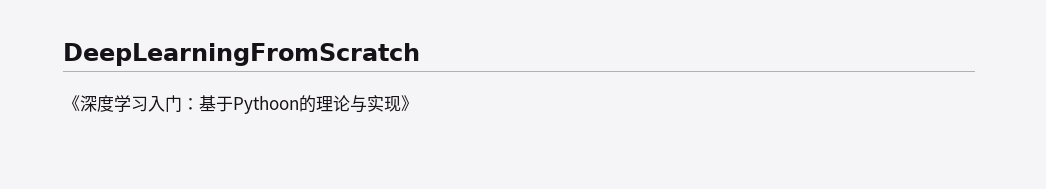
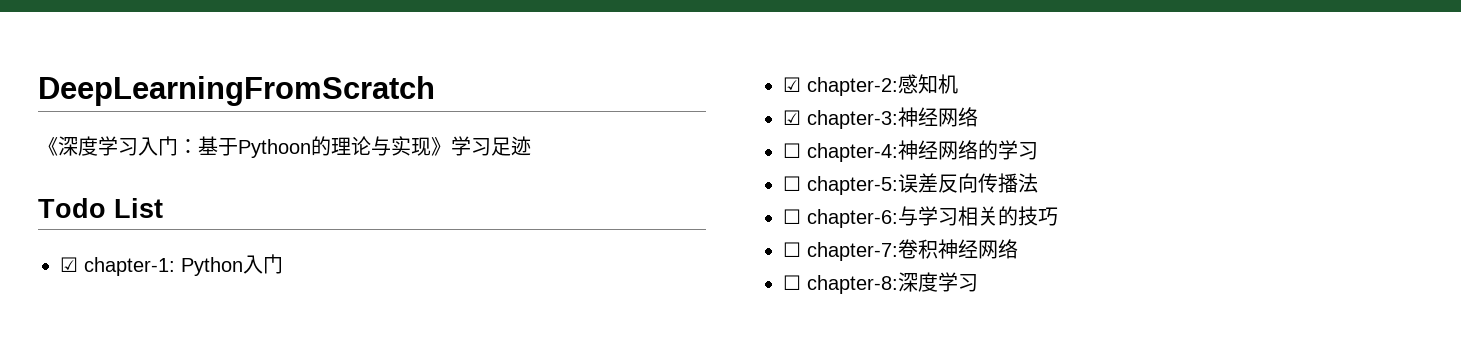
(418, 103) none -> [451,136,531,156] [38,198,163,218] [60,254,283,276] [783,74,958,96] [783,107,978,129] [783,140,1038,162] [783,173,1038,195] [783,206,1058,228] [783,239,1018,261] [783,272,978,294] 学习足迹 // Todo List // ☑ chapter-1: Python入门 // ☑ chapter-2:感知机 // ☑ chapter-3:神经网络 // ☐ chapter-4:神经网络的学习 // ☐ chapter-5:误差反向传播法 // ☐ chapter-6:与学习相关的技巧 // ☐ chapter-7:卷积神经网络 // ☐ chapter-8:深度学习

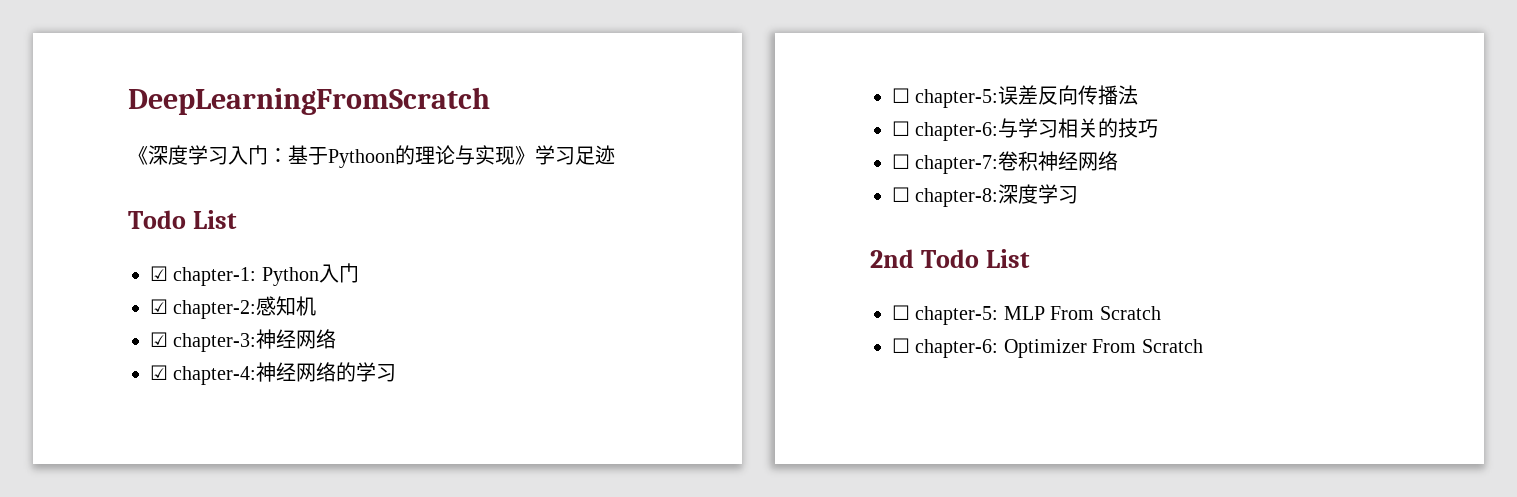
[783,143,801,158] ☐ -> [150,365,168,380] ☑
(978, 283) none -> [870,249,1030,268] [892,305,1161,325] [892,338,1203,358] // 2nd Todo List // ☐ chapter-5: MLP From Scratch // ☐ chapter-6: Optimizer From Scratch

